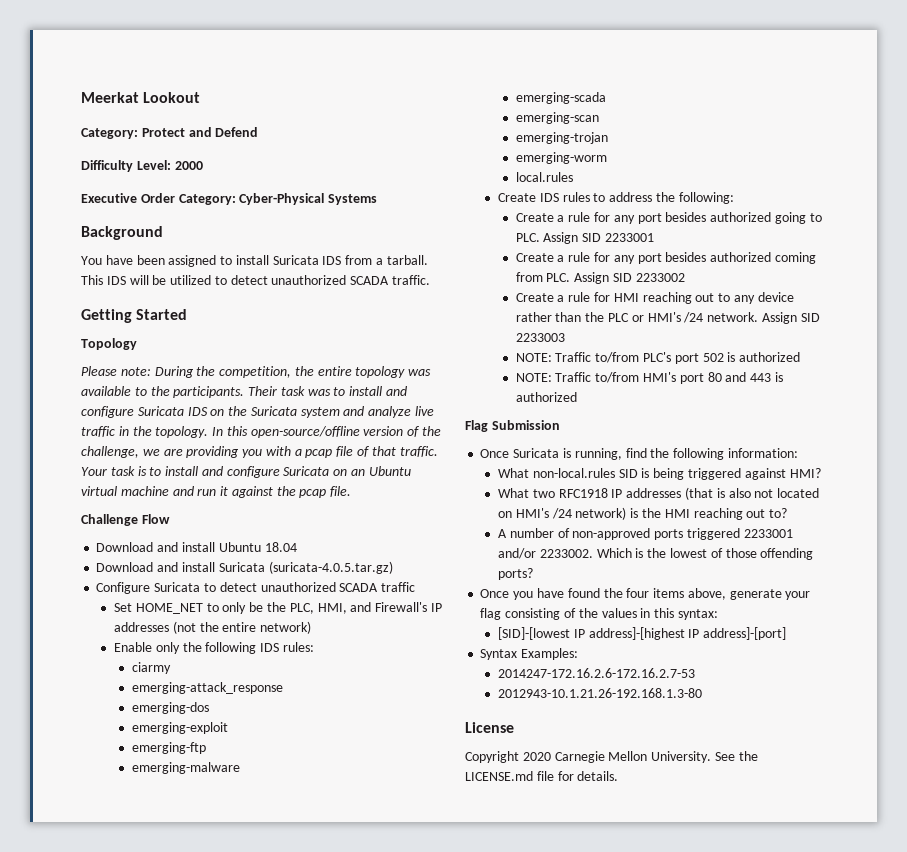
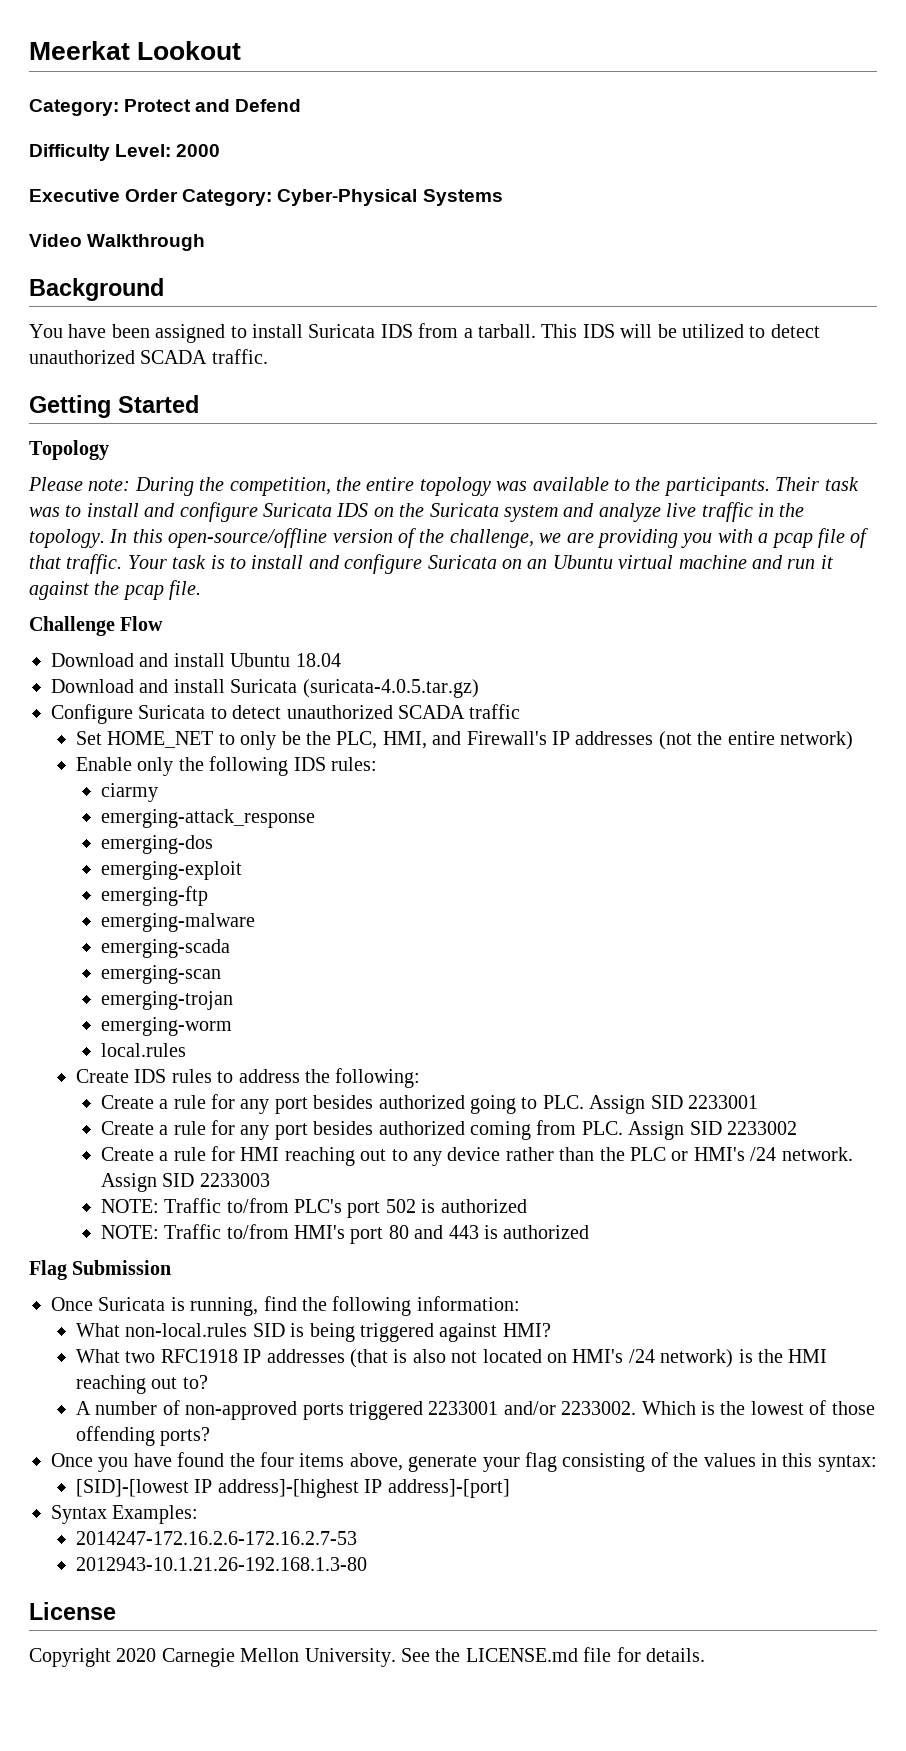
(378, 199) none -> [29,234,206,251] // Video Walkthrough

